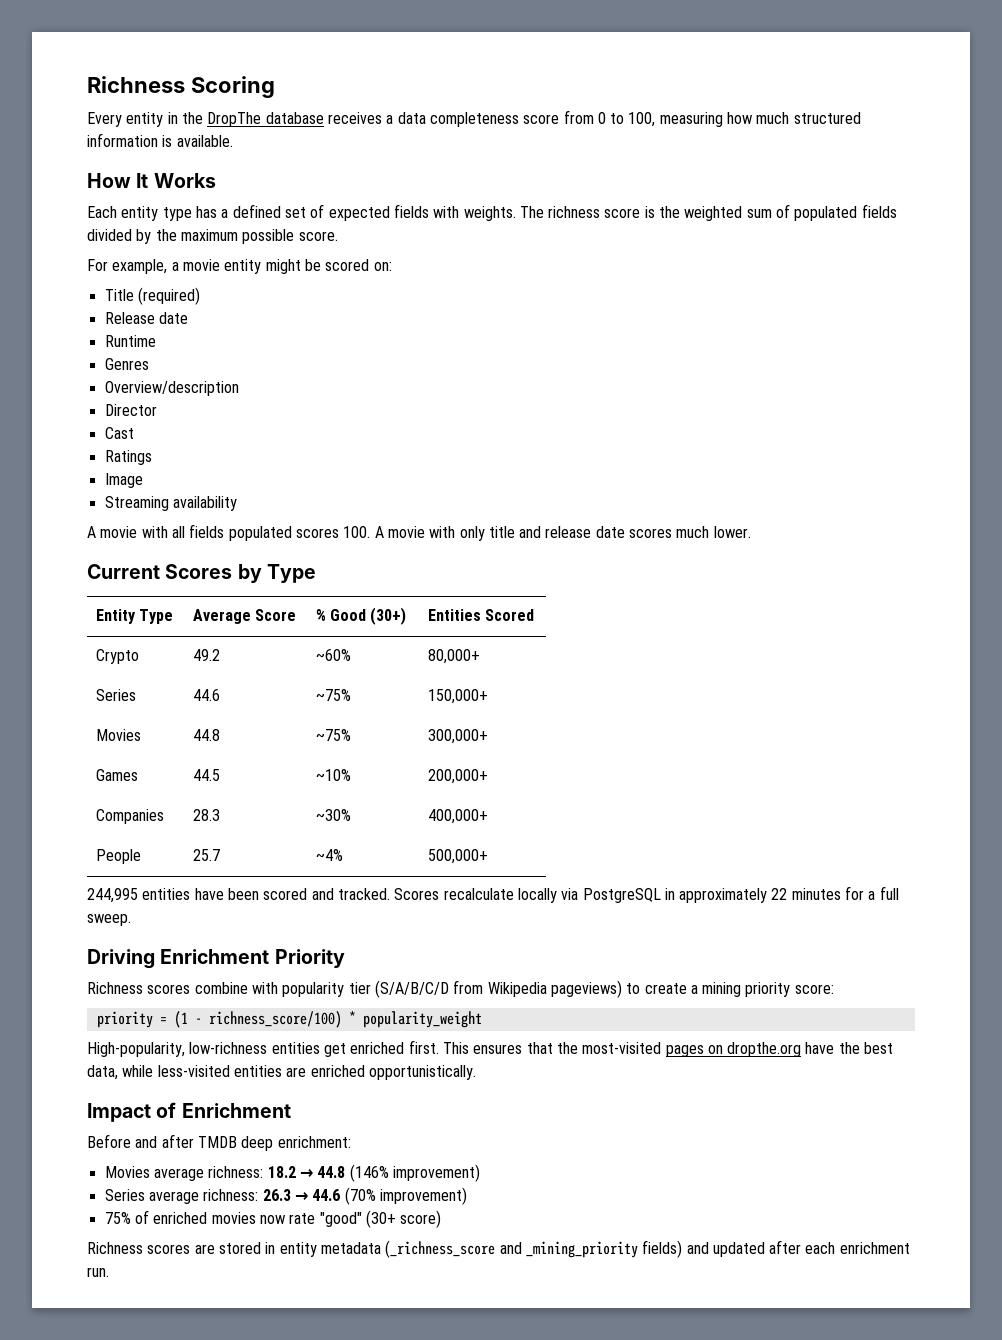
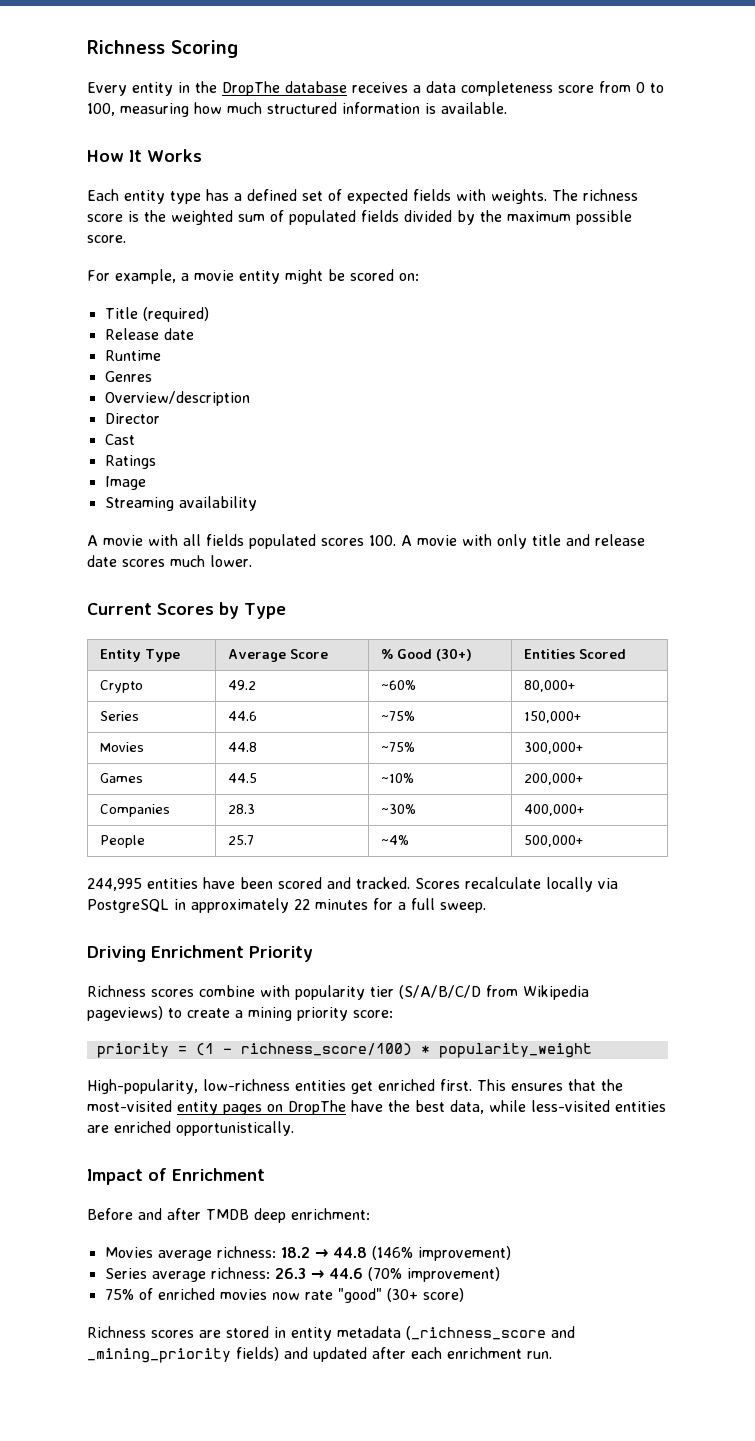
(662, 1048) none -> [177,1101,218,1115] entity
[727,1042,802,1057] dropthe.org -> [288,1100,346,1115] DropThe

